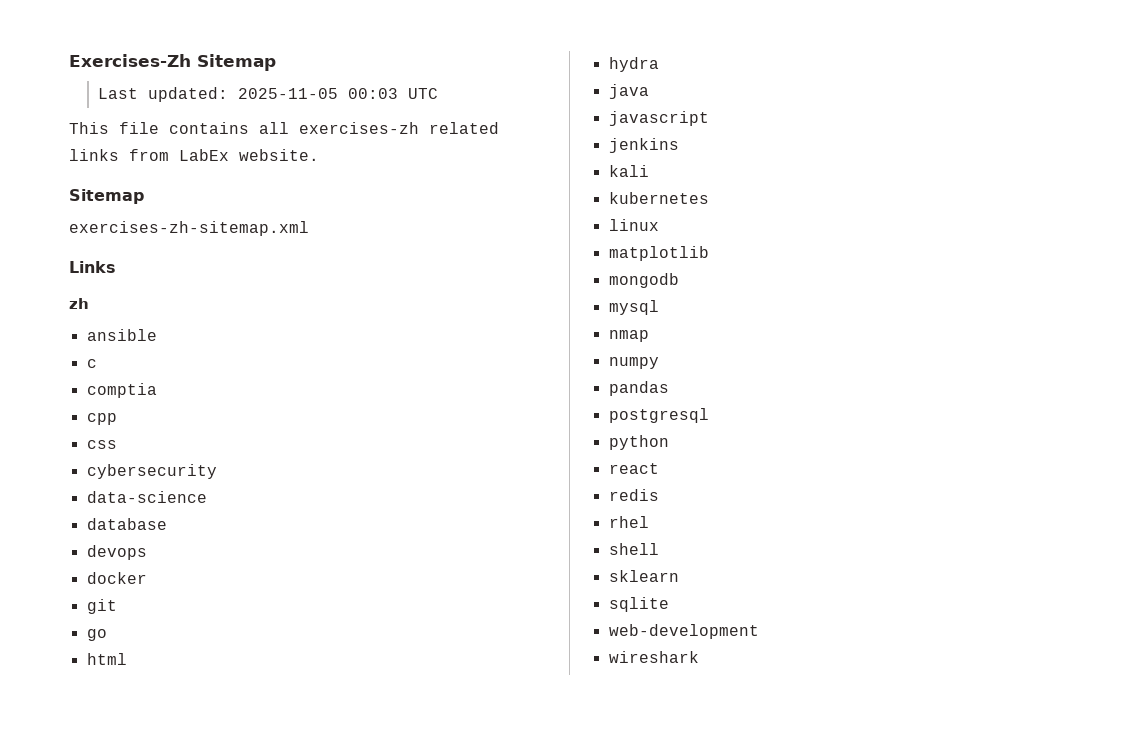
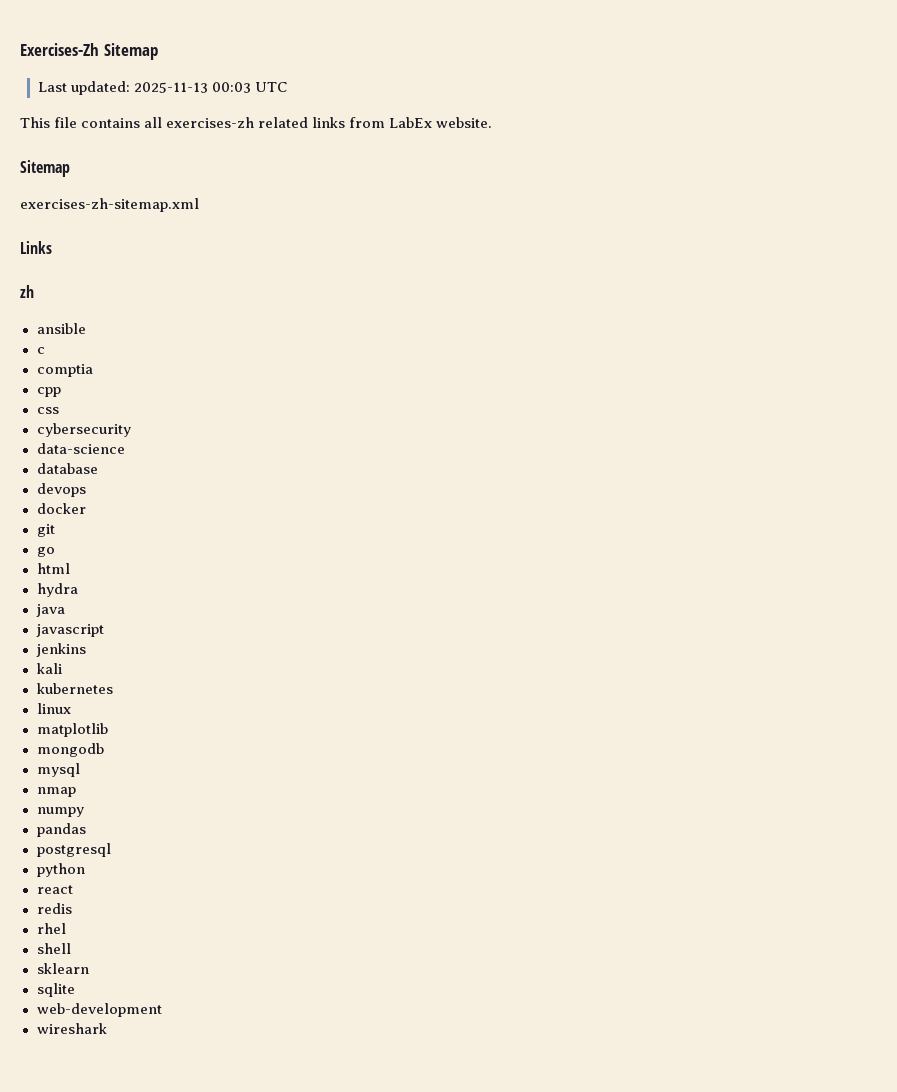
[238,88,339,99] 2025-11-05 -> [133,82,208,93] 2025-11-13

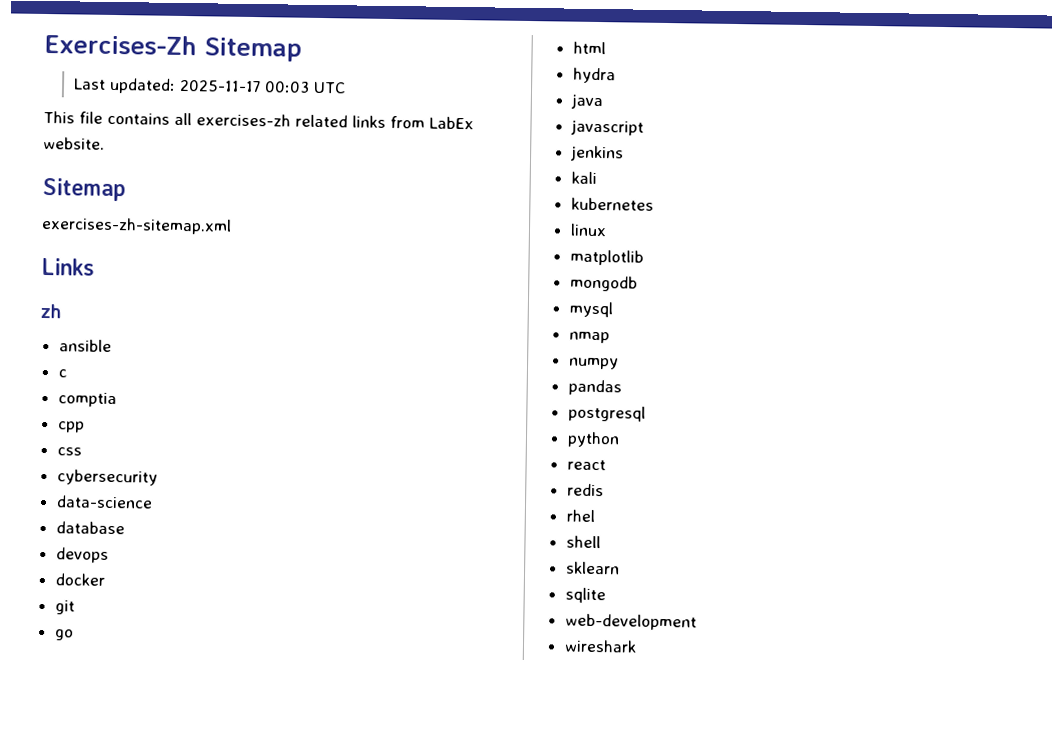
[133,82,208,93] 2025-11-13 -> [178,79,261,93] 2025-11-17

